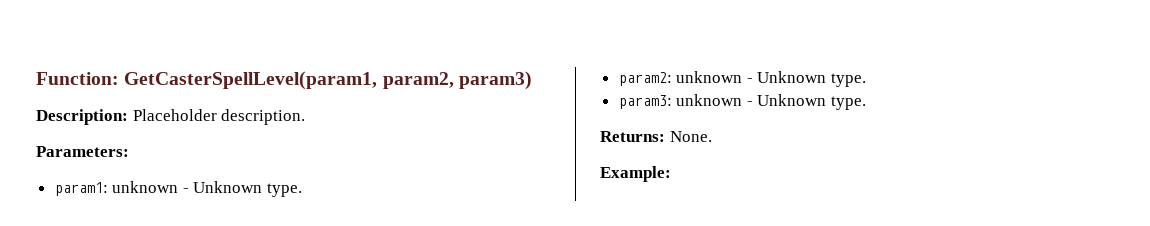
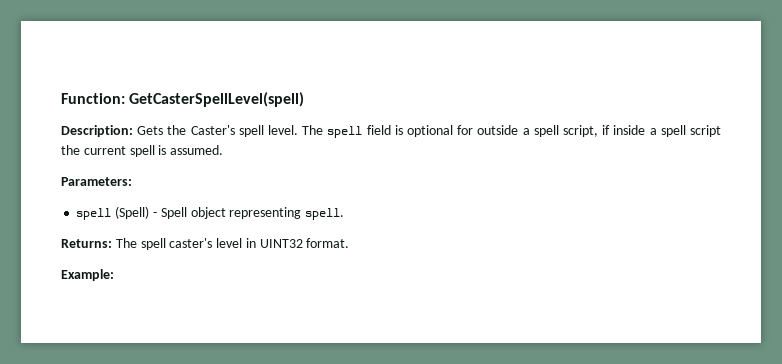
[124,71,532,90] [36,109,306,125] [36,146,129,157] [54,181,303,197] [618,71,867,87] [618,94,867,110] [600,131,712,142] GetCasterSpellLevel(param1, param2, param3) // Description: Placeholder description. // Parameters: // param1: unknown - Unknown type. // param2: unknown - Unknown type. // param3: unknown - Unknown type. // Returns: None. -> [129,92,305,107] [61,125,721,138] [61,145,224,157] [61,177,132,186] [76,206,345,220] [61,238,350,250] GetCasterSpellLevel(spell) // Description: Gets the Caster's spell level. The spell field is optional for outside a spell script, if inside a spell script the current spell is assumed. // Parameters: // spell (Spell) - Spell object representing spell. // Returns: The spell caster's level in UINT32 format.

